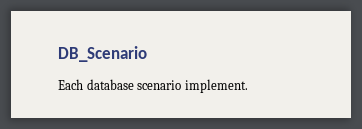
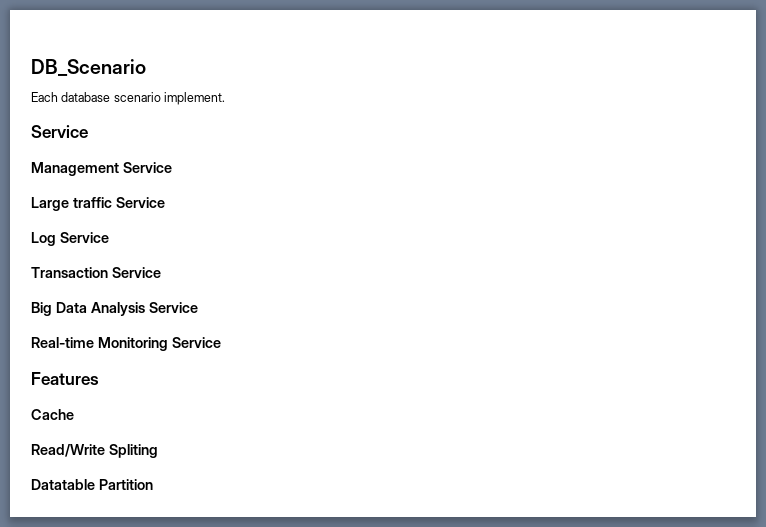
(248, 86) none -> [31,125,88,138] [31,162,172,176] [31,197,165,211] [31,232,109,246] [31,267,161,278] [31,302,198,316] [31,337,221,351] [31,372,99,385] [31,409,74,420] [31,444,158,458] [31,479,153,490] // Service // Management Service // Large traffic Service // Log Service // Transaction Service // Big Data Analysis Service // Real-time Monitoring Service // Features // Cache // Read/Write Spliting // Datatable Partition

